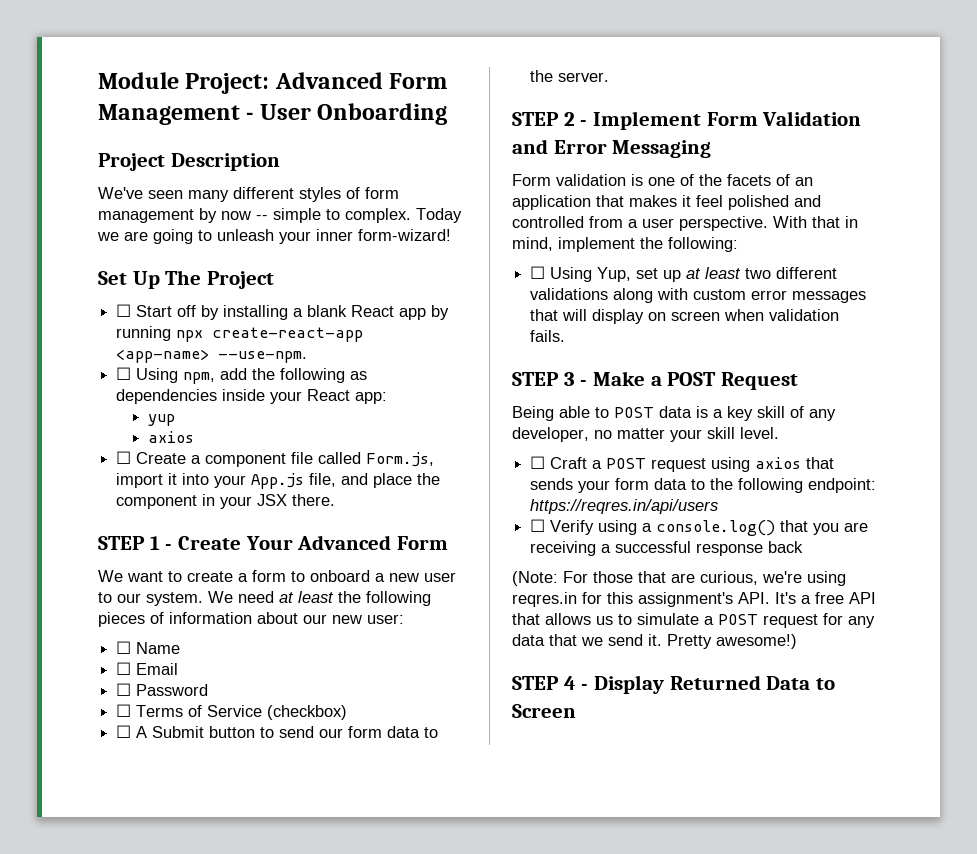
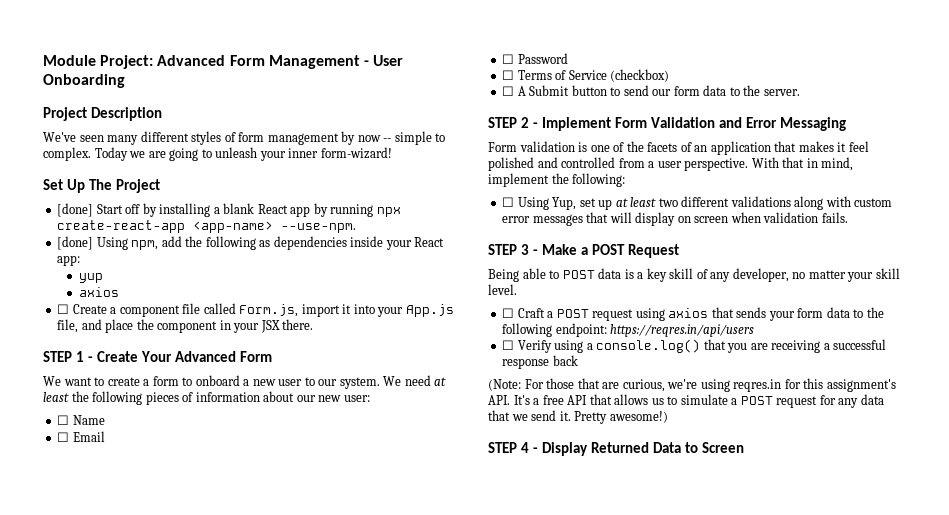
[116,304,132,317] ☐ -> [57,203,94,217] [done]
[116,367,132,380] ☐ -> [57,236,94,250] [done]

